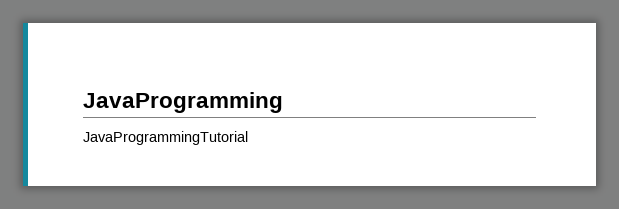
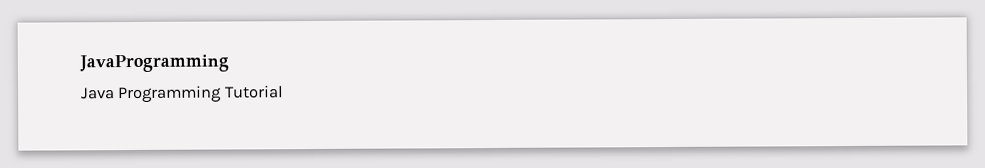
[83,131,248,145] JavaProgrammingTutorial -> [81,85,284,104] Java Programming Tutorial

